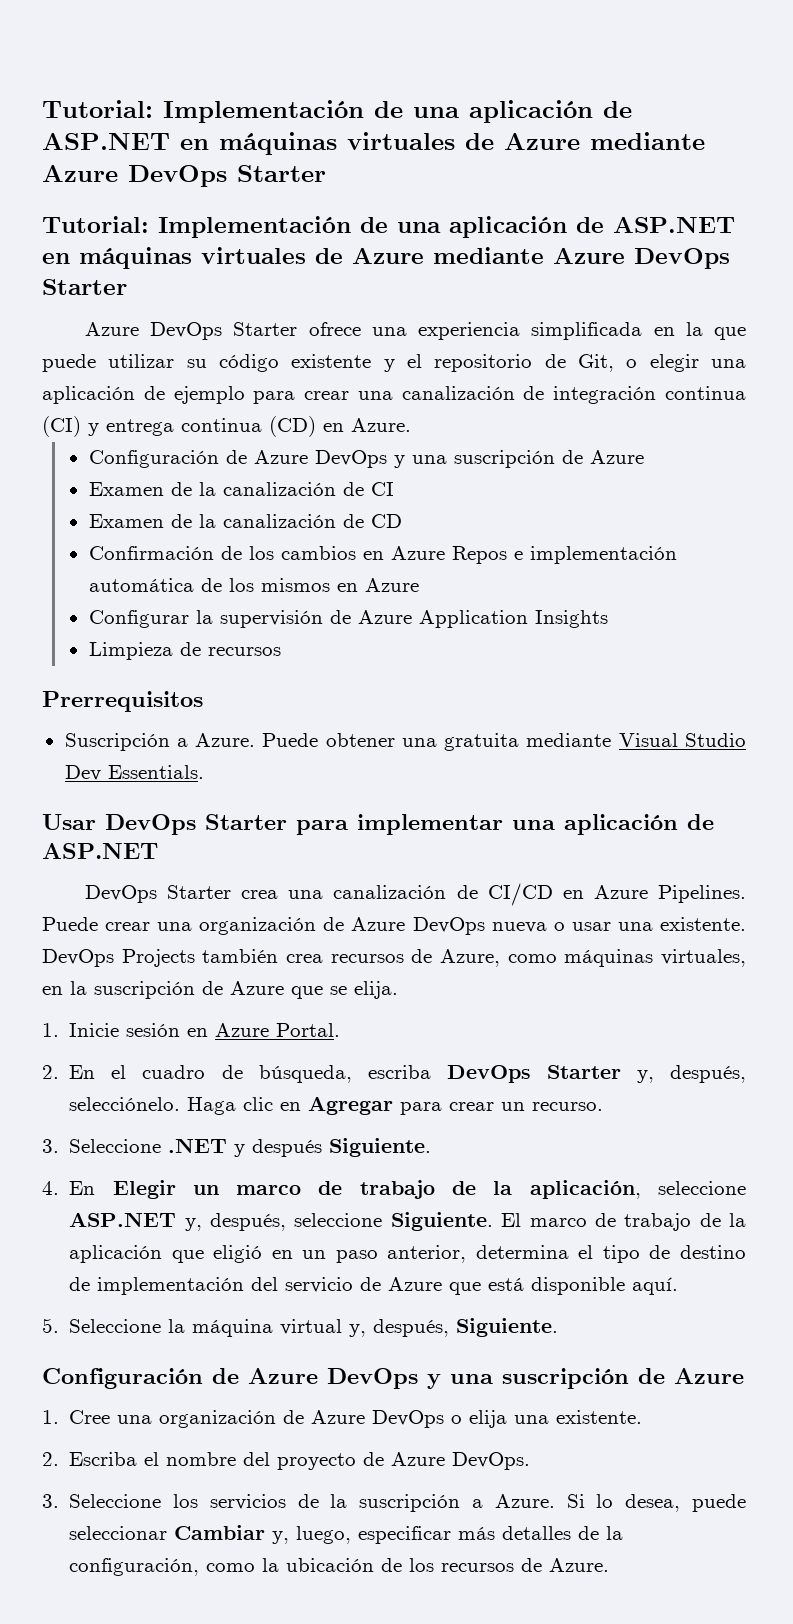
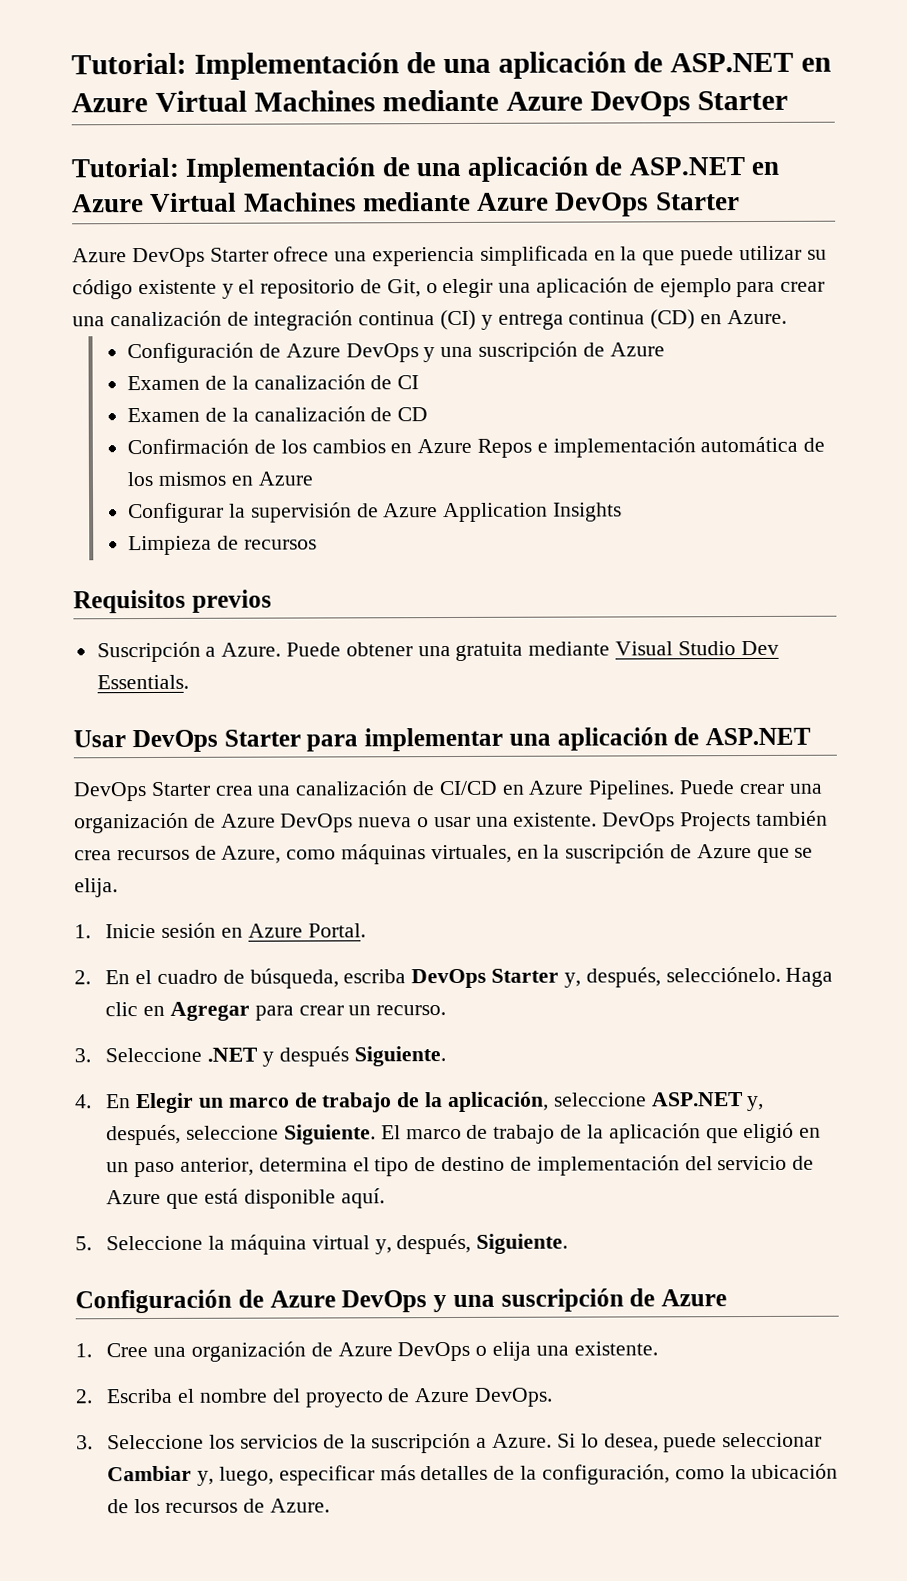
[42,100,632,123] [42,132,580,155] Tutorial: Implementación de una aplicación de ASP.NET en máquinas virtuales de Azure -> [71,51,831,80] [71,90,375,113] Tutorial: Implementación de una aplicación de ASP.NET en Azure Virtual Machines
[79,247,424,269] máquinas virtuales de Azure -> [72,192,357,213] Azure Virtual Machines
[42,691,203,712] Prerrequisitos -> [73,589,272,614] Requisitos previos

